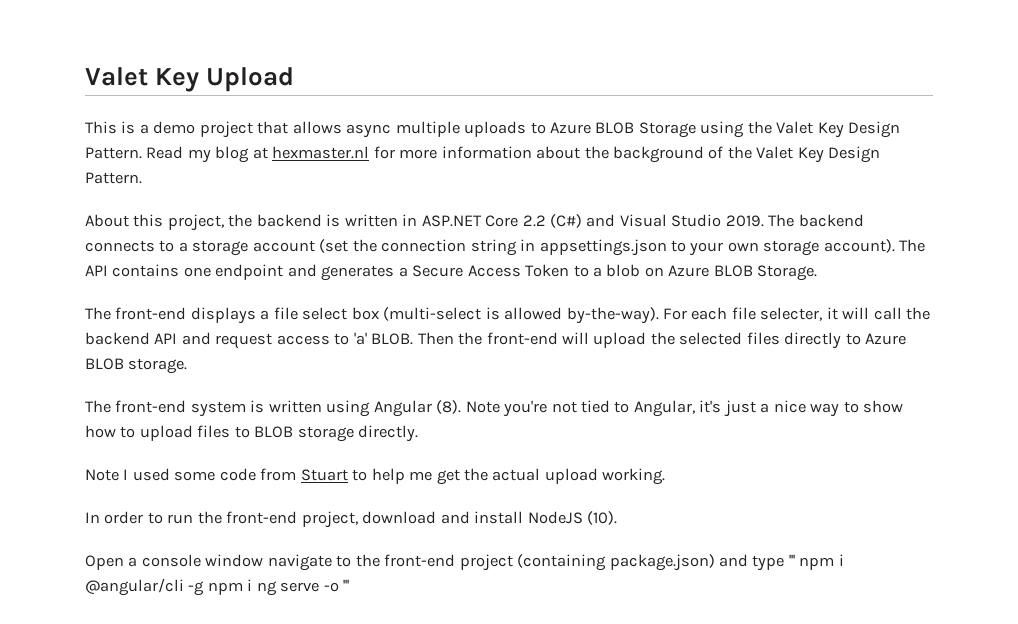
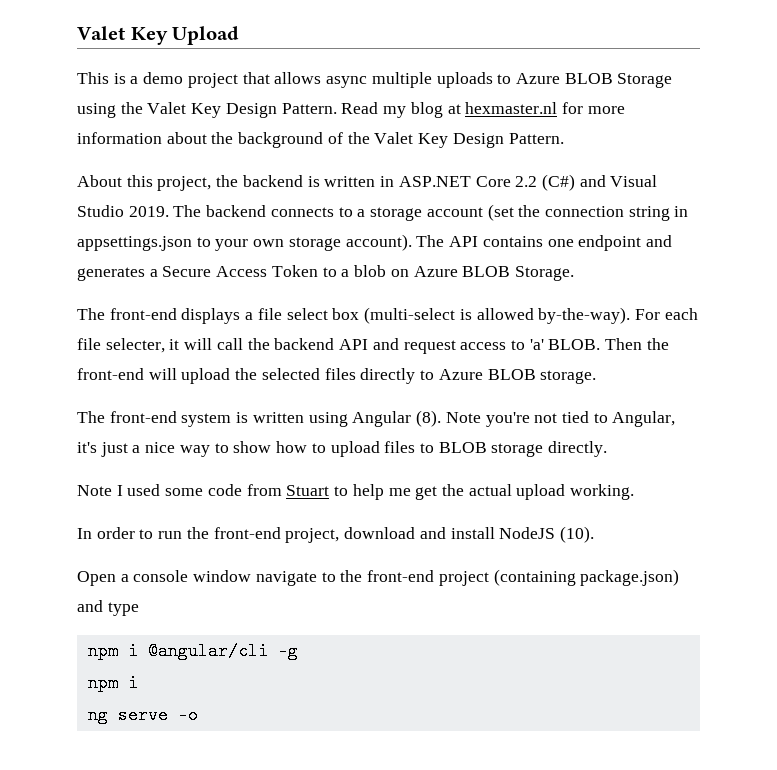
[788,554,795,566] ''' -> (139, 609) //
[207,579,253,595] npm i -> [87,674,138,692] // npm i //
[343,579,350,591] ''' -> (198, 715) none

